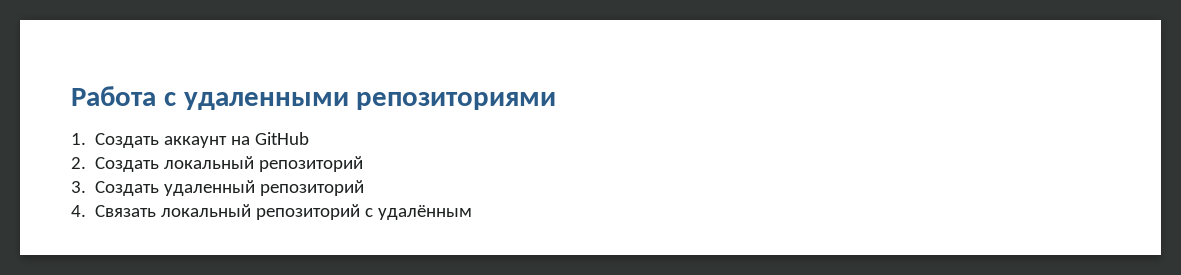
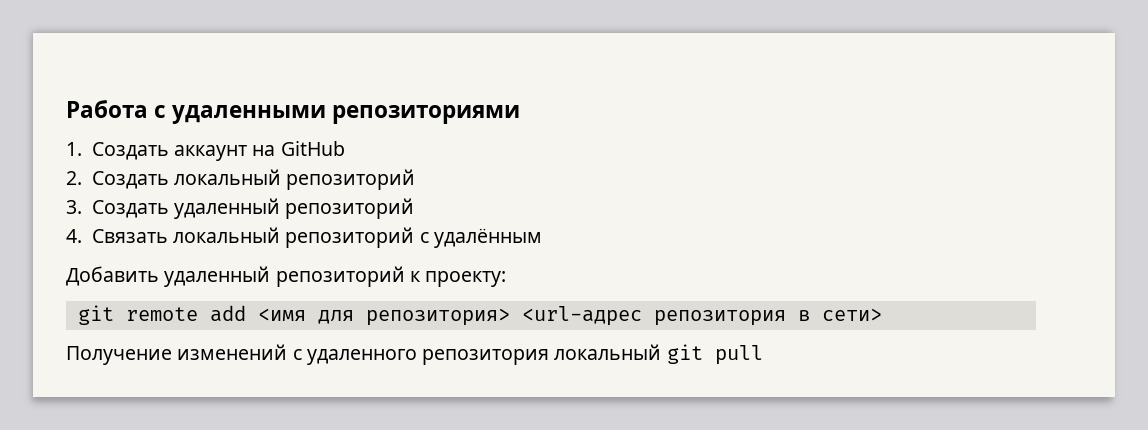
(473, 212) none -> [66,266,507,287] [77,305,882,326] [66,344,763,365] // Добавить удаленный репозиторий к проекту: // git remote add <имя для репозитория> <url-адрес репозитория в сети> // Получение изменений с удаленного репозитория локальный git pull

